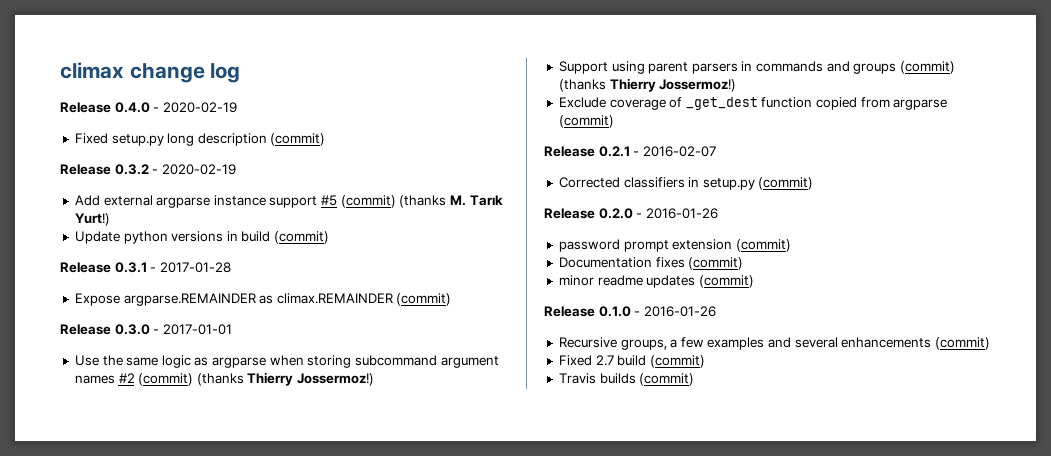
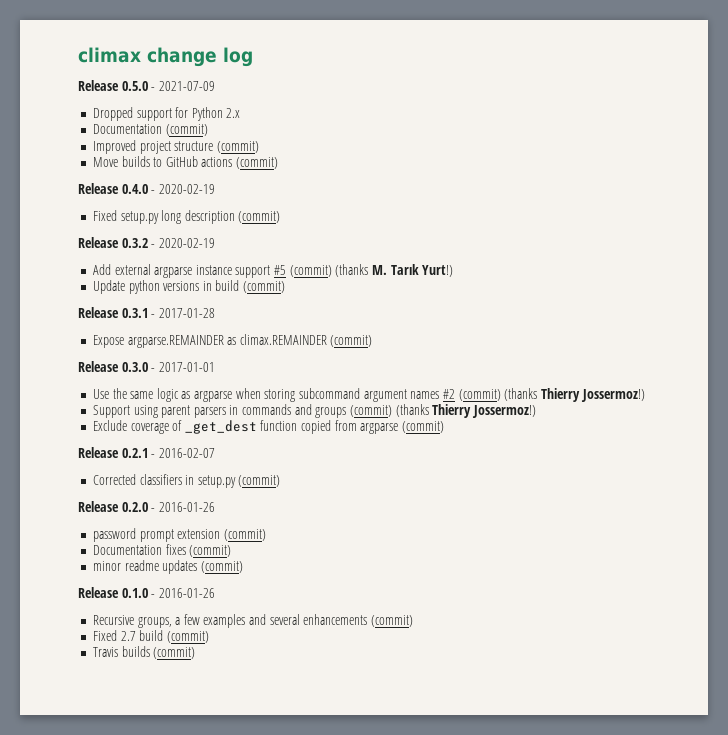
(241, 73) none -> [78,80,215,91] [92,107,241,121] [92,124,208,136] [92,140,259,154] [92,156,279,169] // Release 0.5.0 - 2021-07-09 // Dropped support for Python 2.x // Documentation (commit) // Improved project structure (commit) // Move builds to GitHub actions (commit)

